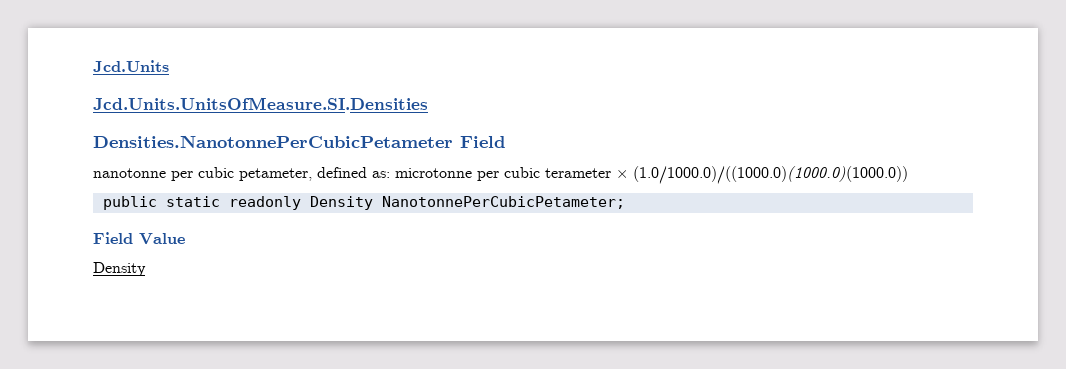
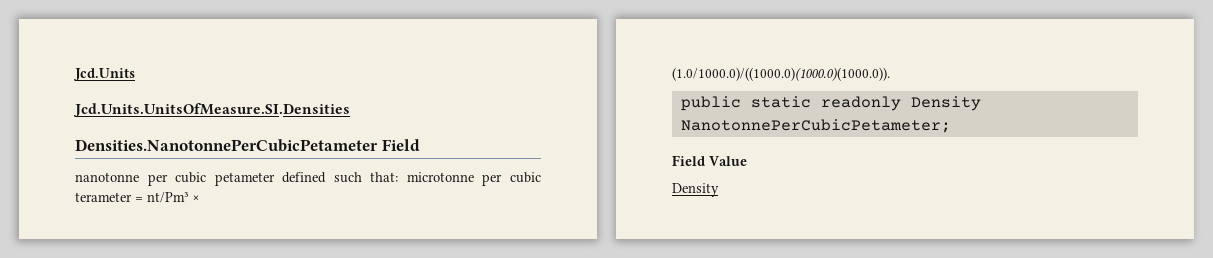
[239,167,390,181] petameter, defined as: -> [214,172,399,186] petameter defined such that:
(611, 173) none -> [135,192,188,203] = nt/Pm³
[633,166,908,184] (1.0/1000.0)/((1000.0)(1000.0)(1000.0)) -> [672,67,890,81] // (1.0/1000.0)/((1000.0)(1000.0)(1000.0)).

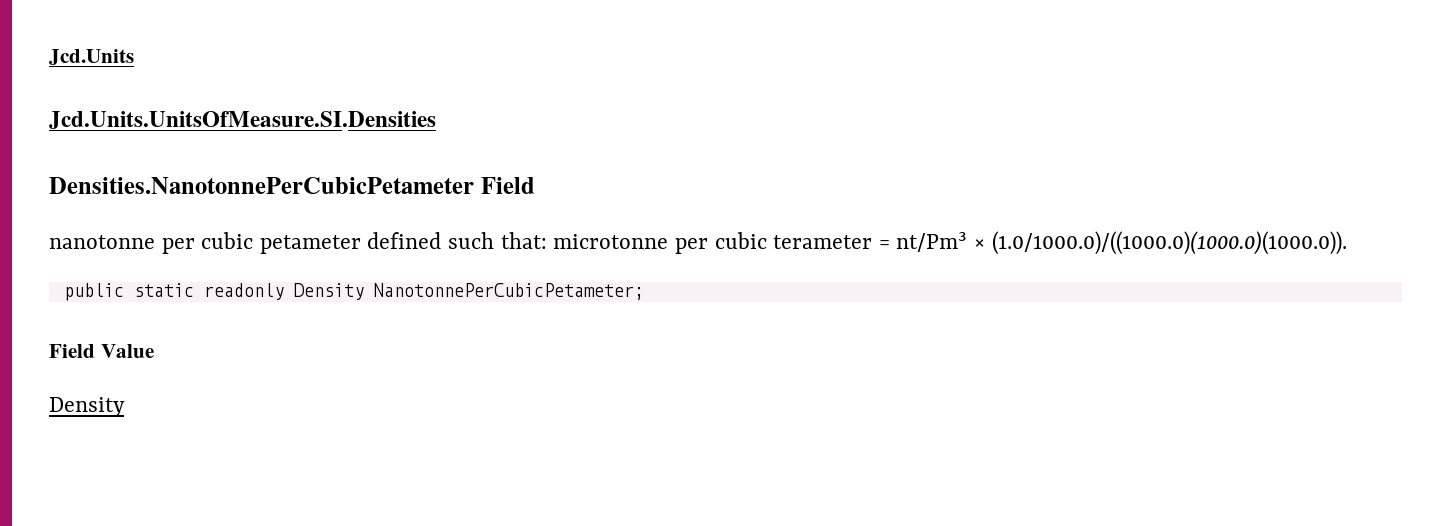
(200, 198) // -> (985, 244) none

